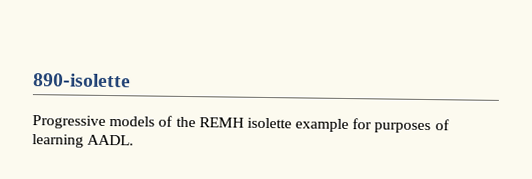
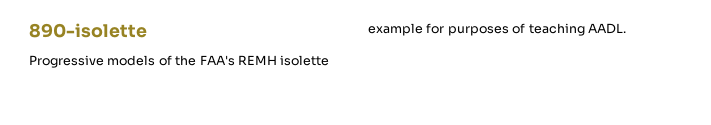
(196, 122) none -> [199,55,235,66] FAA's
[32,134,84,148] learning -> [528,23,585,36] teaching

